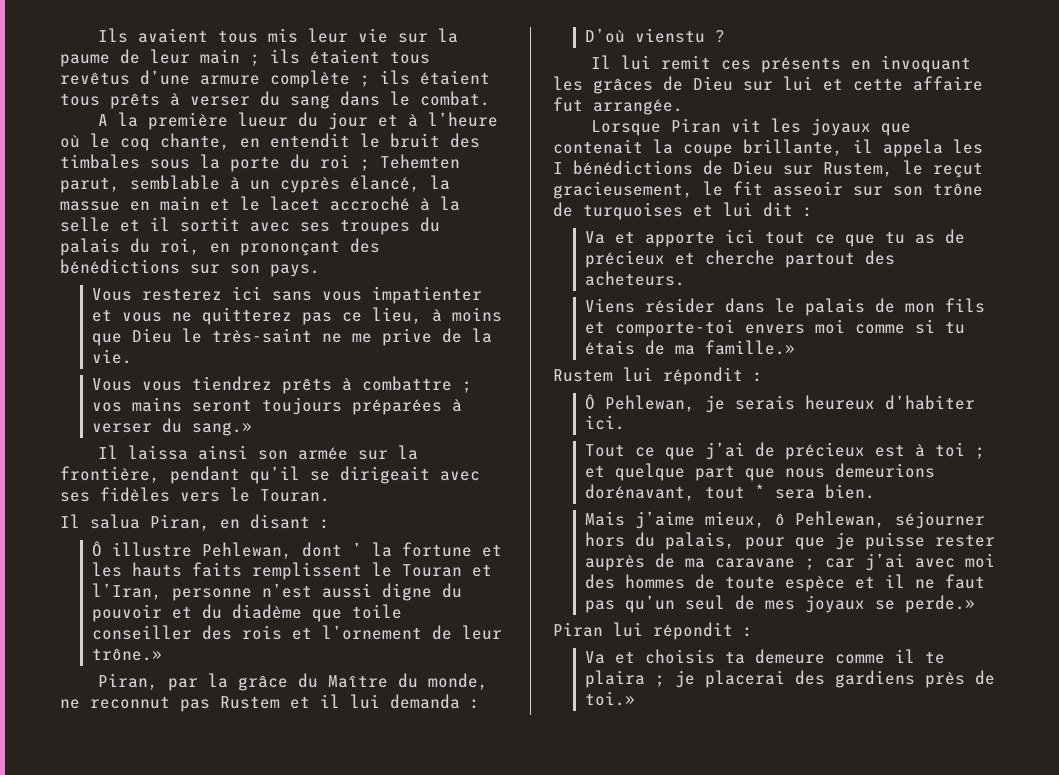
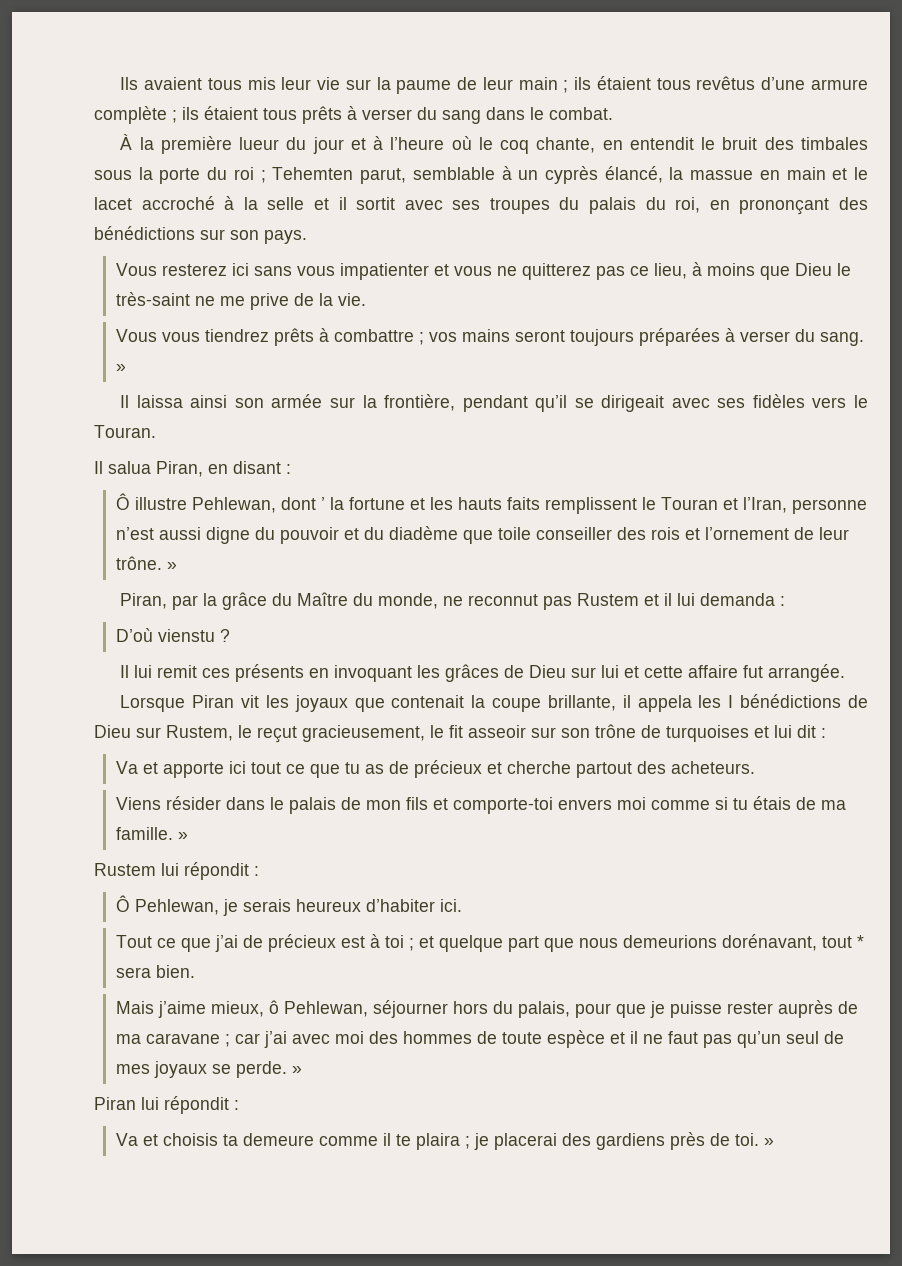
[98,114,109,126] A -> [120,134,133,150] À
[192,422,253,436] sang.» -> [819,332,864,346] [115,364,126,372] sang. »
[92,648,163,661] trône.» -> [115,556,177,570] trône. »
[705,340,796,355] famille.» -> [115,827,188,840] famille. »
[905,595,976,613] perde.» -> [235,1061,302,1078] perde. »
[585,691,636,706] toi.» -> [734,1133,774,1146] toi. »

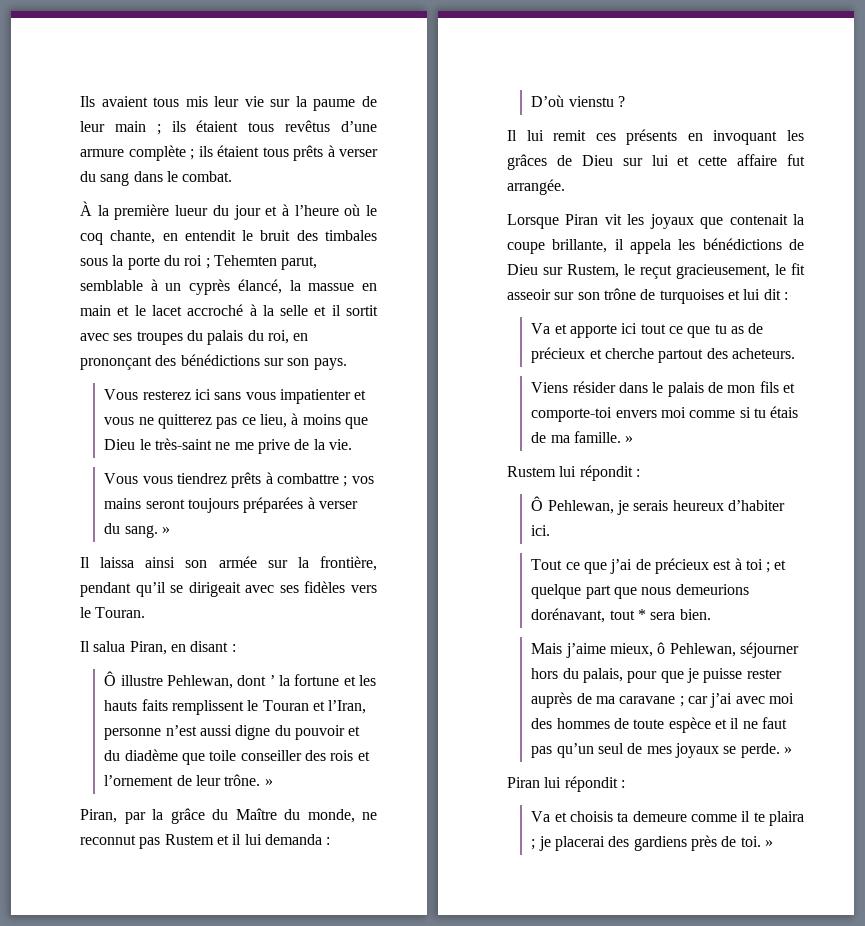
[728,695,734,708] I -> (696, 244) none

